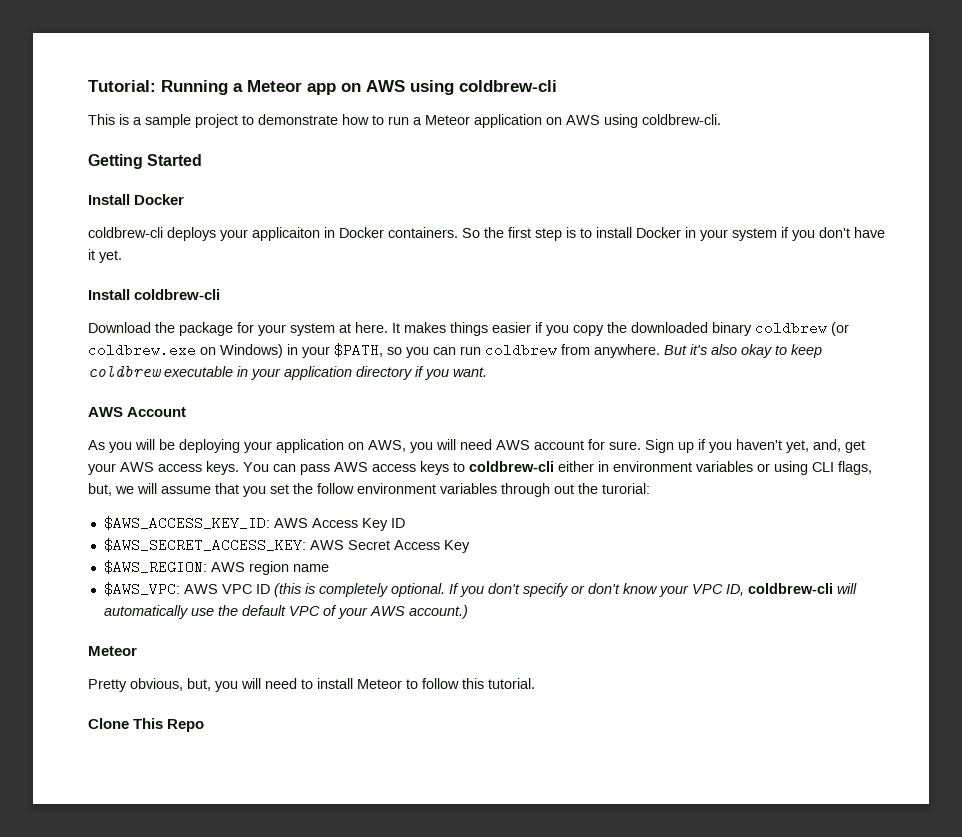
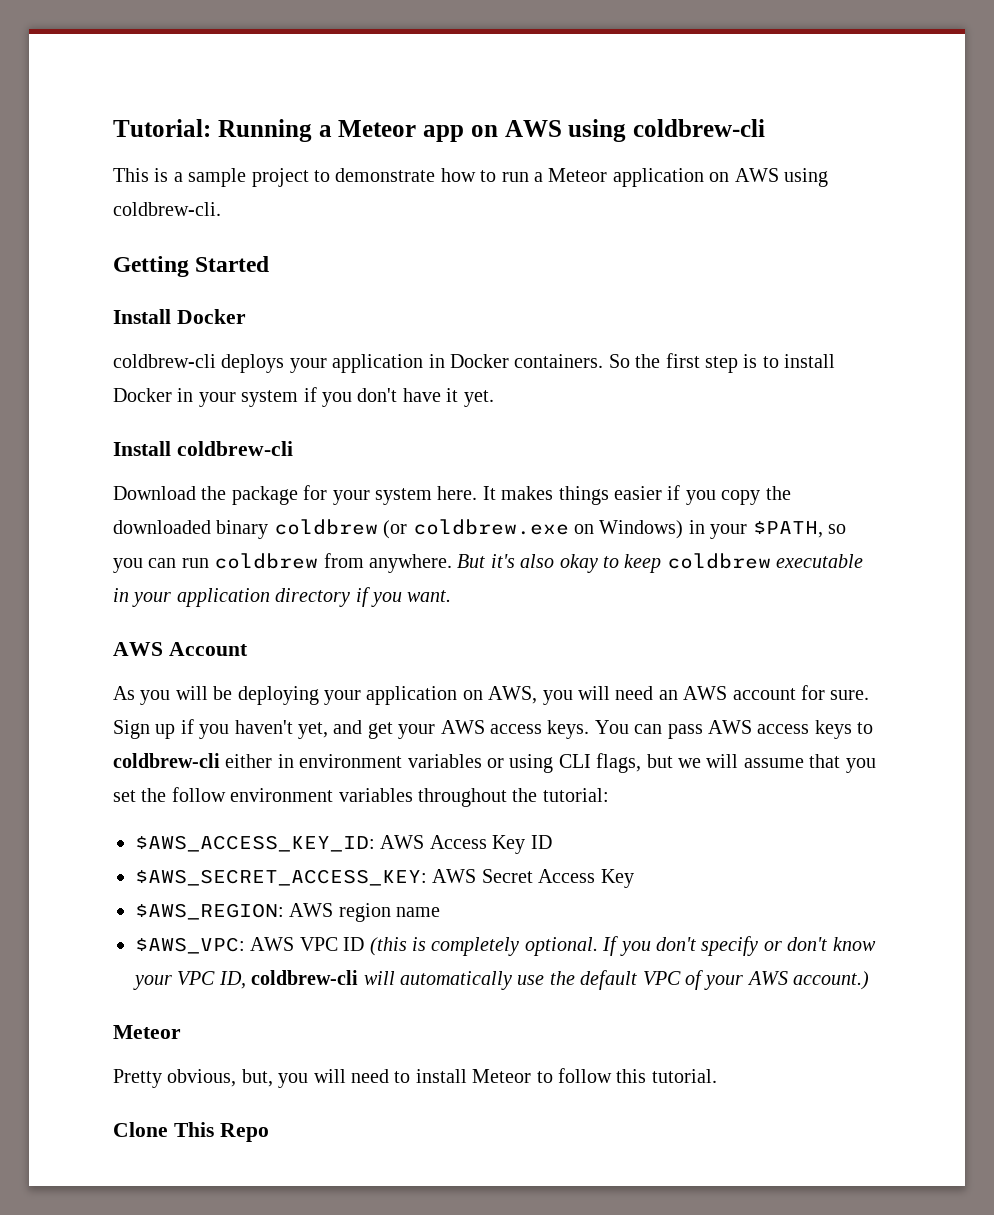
[252,227,320,241] applicaiton -> [332,354,424,373] application
[339,323,351,333] at -> (432, 496) none
(492, 444) none -> [658,690,678,700] an
[813,439,841,452] and, -> [333,720,363,734] and
[88,483,112,496] but, -> [646,754,673,768] but
[501,483,650,497] through out the turorial: -> [418,788,609,807] throughout the tutorial:

